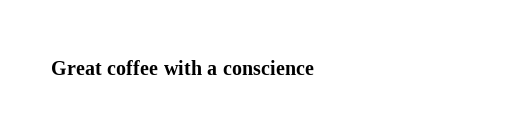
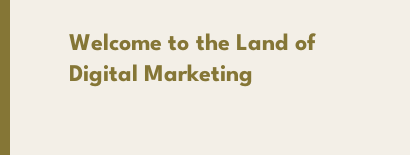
[51,60,314,75] Great coffee with a conscience -> [69,33,316,51] [69,64,254,87] Welcome to the Land of Digital Marketing

